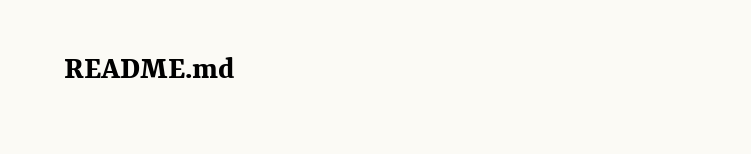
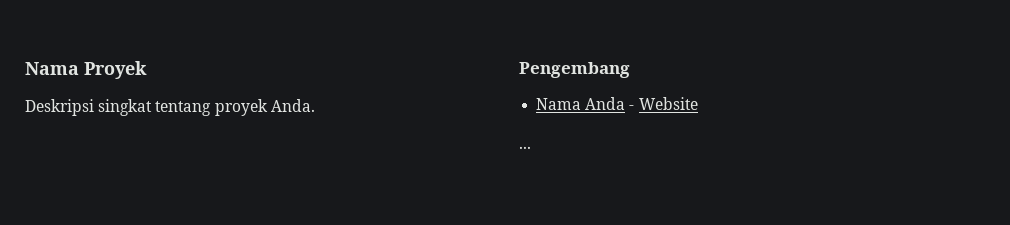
[64,57,235,78] README.md -> [25,61,147,79] [25,99,315,116] [519,62,630,78] [536,97,698,110] [519,146,531,149] Nama Proyek // Deskripsi singkat tentang proyek Anda. // Pengembang // Nama Anda - Website // ...

